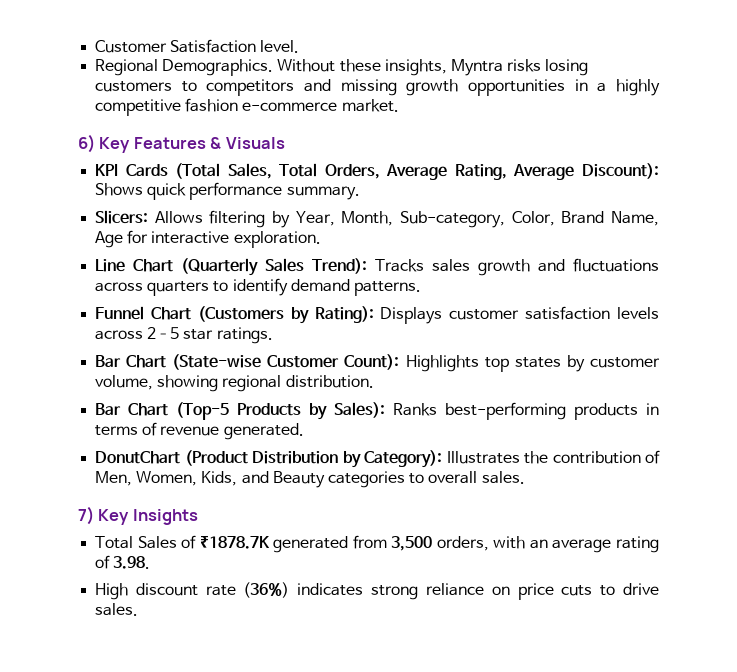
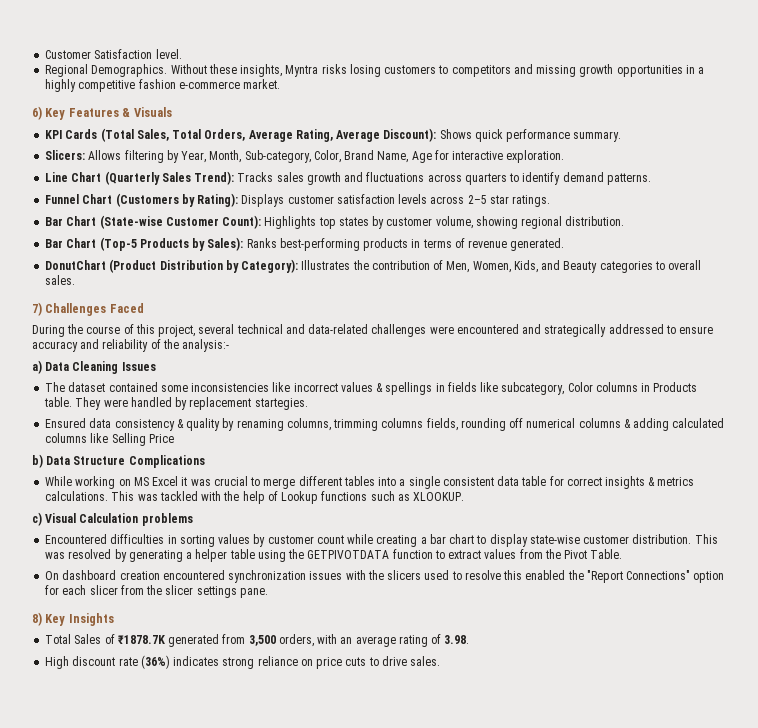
(94, 515) none -> [45,303,144,316] [32,324,714,337] [32,339,230,352] [32,360,156,374] [45,382,698,395] [44,397,308,410] [45,418,725,431] [45,433,174,446] [32,454,205,468] [45,476,695,489] [45,491,465,504] [32,512,193,526] [45,534,718,547] [45,549,623,562] [45,570,725,583] [45,585,268,598] [32,612,42,626] Challenges Faced // During the course of this project, several technical and data-related challenges were encountered and strategically addressed to ensure accuracy and reliability of the analysis:- // a) Data Cleaning Issues // The dataset contained some inconsistencies like incorrect values & spellings in fields like subcategory, Color columns in Products table. They were handled by replacement startegies. // Ensured data consistency & quality by renaming columns, trimming columns fields, rounding off numerical columns & adding calculated columns like Selling Price // b) Data Structure Complications // While working on MS Excel it was crucial to merge different tables into a single consistent data table for correct insights & metrics calculations. This was tackled with the help of Lookup functions such as XLOOKUP. // c) Visual Calculation problems // Encountered difficulties in sorting values by customer count while creating a bar chart to display state-wise customer distribution. This was resolved by generating a helper table using the GETPIVOTDATA function to extract values from the Pivot Table. // On dashboard creation encountered synchronization issues with the slicers used to resolve this enabled the "Report Connections" option for each slicer from the slicer settings pane. // 8)

